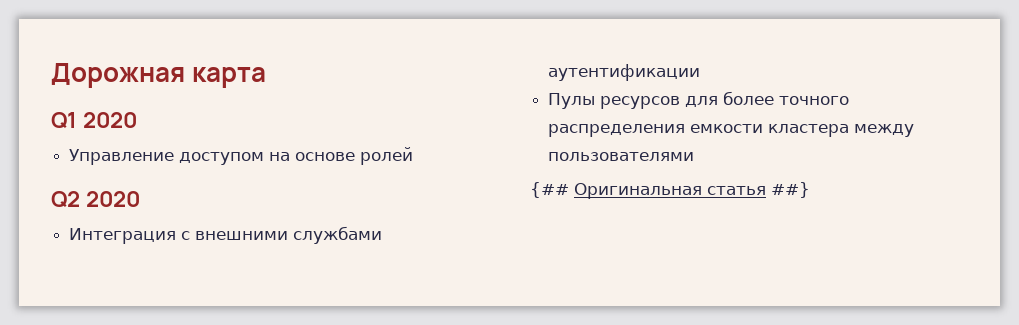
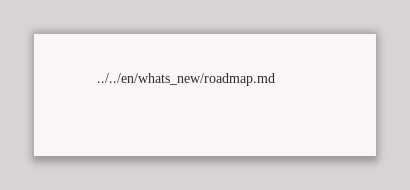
[51,63,267,88] [51,112,137,129] [69,147,414,165] [51,191,140,208] [69,226,383,244] [548,64,701,81] [548,91,850,109] [548,124,915,137] [548,152,695,161] [530,182,810,199] Дорожная карта // Q1 2020 // Управление доступом на основе ролей // Q2 2020 // Интеграция с внешними службами аутентификации // Пулы ресурсов для более точного распределения емкости кластера между пользователями // {## Оригинальная статья ##} -> [97,73,275,86] ../../en/whats_new/roadmap.md

